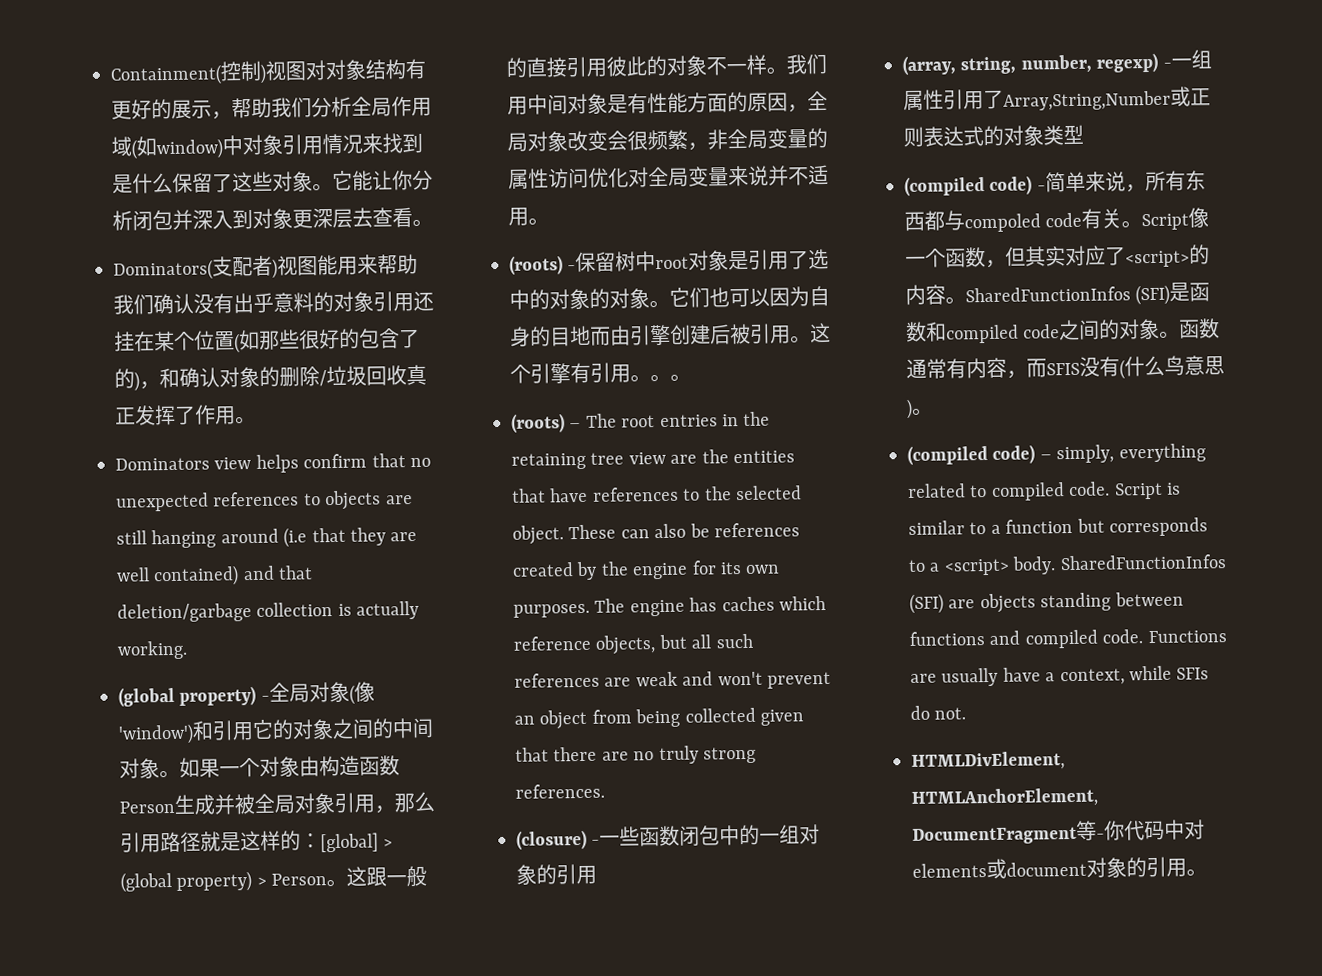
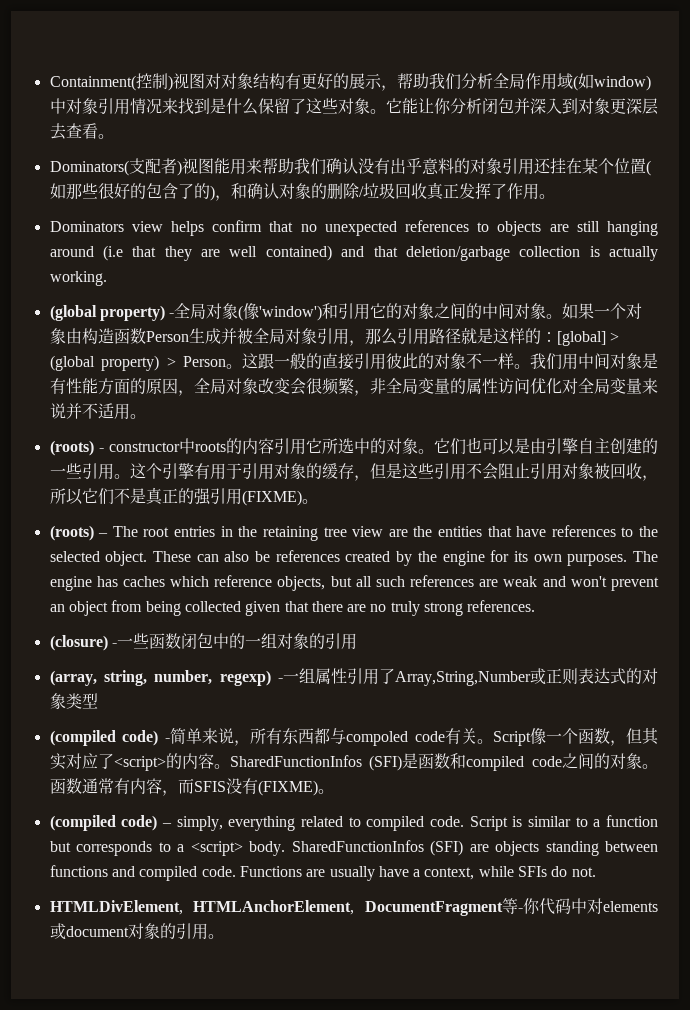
[575,249,810,273] 保留树中root对象是引用了 -> [109,438,338,455] constructor中roots的内容引用它所
[589,288,650,309] 的对象 -> (418, 446) none
[769,285,830,307] [510,322,831,347] [510,362,671,384] 因为自身的目地而由引擎创建后被引用。这个引擎有引用。。 -> [514,438,658,455] [49,463,658,481] [49,487,302,506] 是由引擎自主创建的一些引用。这个引擎有用于引用对象的缓存，但是这些引用不会阻止引用对象被回收，所以它们不是真正的强引用(FIXME)
[1119,355,1225,380] [906,398,913,419] (什么鸟意思) -> [257,780,318,796] (FIXME)

